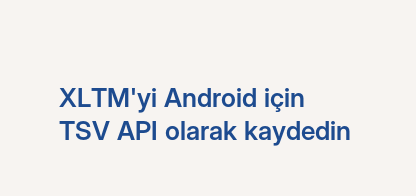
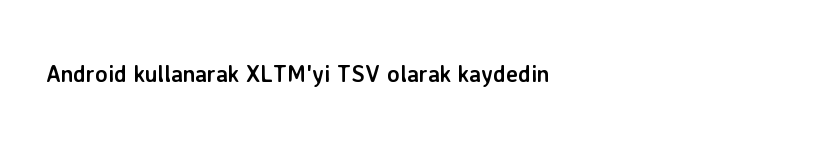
[59,88,306,113] [59,121,159,140] XLTM'yi Android için TSV API -> [46,65,380,87] Android kullanarak XLTM'yi TSV

